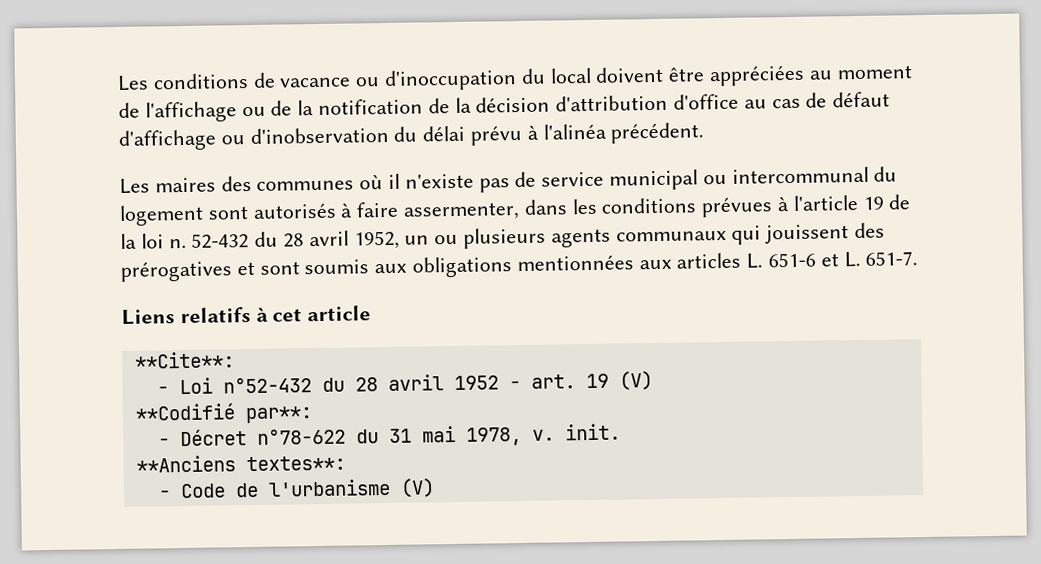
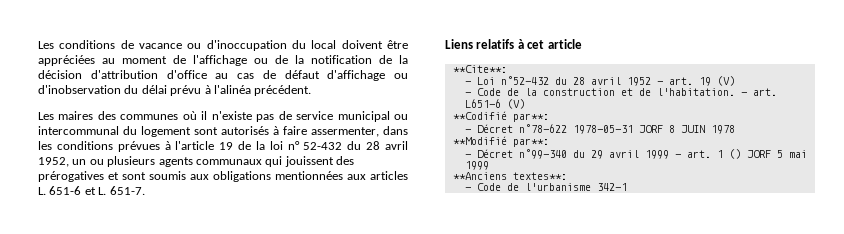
[168,238,187,249] n. -> [287,141,300,150] n°
(653, 381) none -> [464,88,777,96] [464,99,525,109] // - Code de la construction et de l'habitation. - art. L651-6 (V)
[355,423,621,446] du 31 mai 1978, v. init. -> [572,125,735,134] [452,136,549,147] [464,149,807,159] [464,161,489,170] 1978-05-31 JORF 8 JUIN 1978 // **Modifié par**: // - Décret n°99-340 du 29 avril 1999 - art. 1 () JORF 5 mai 1999
[399,478,435,498] (V) -> [596,183,627,191] 342-1

